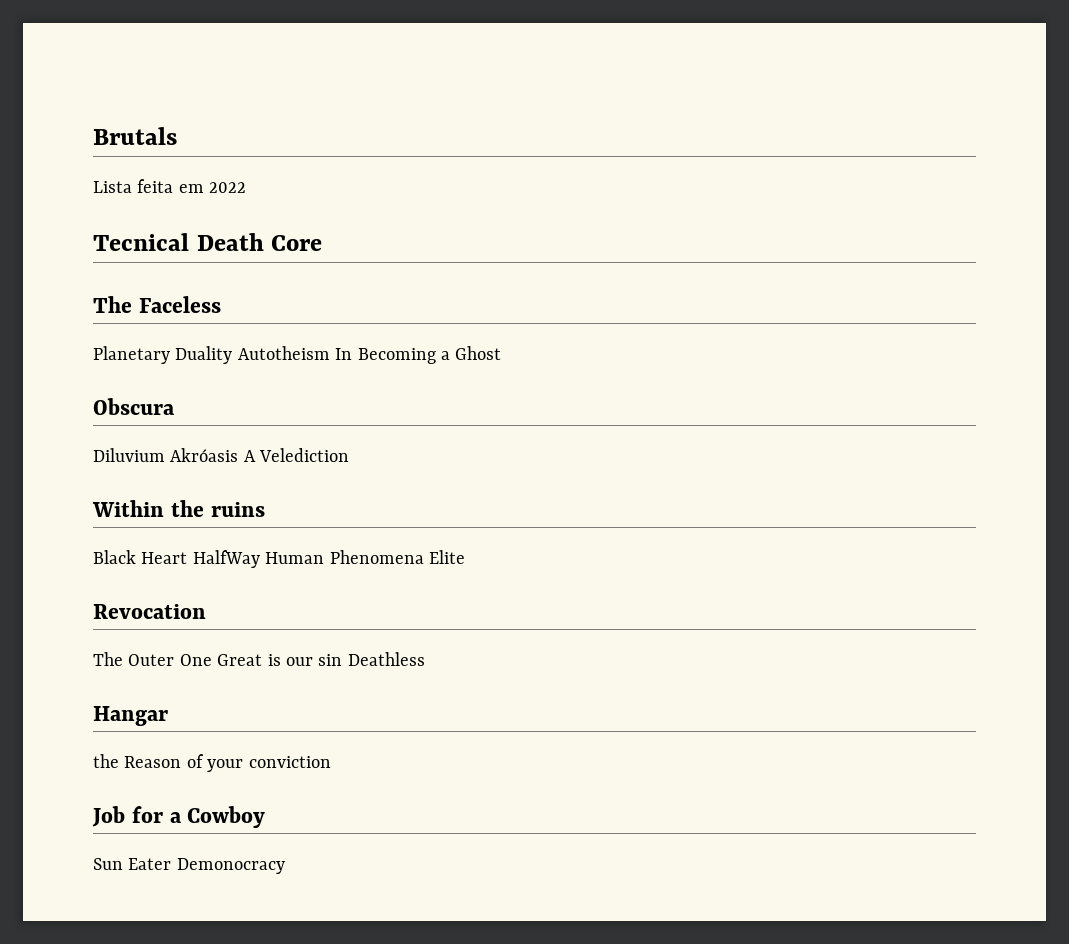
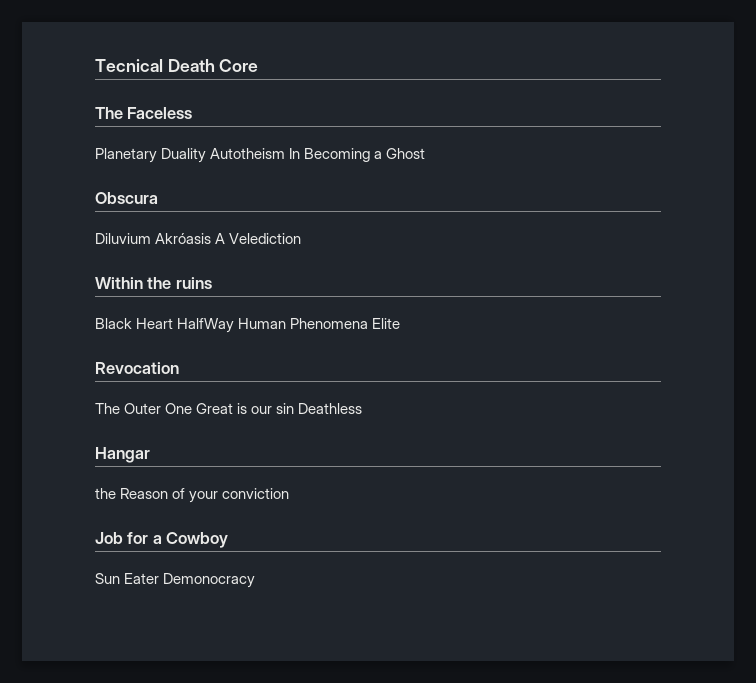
[93,127,177,145] [93,179,247,193] Brutals // Lista feita em 2022 // -> (95, 65) none

